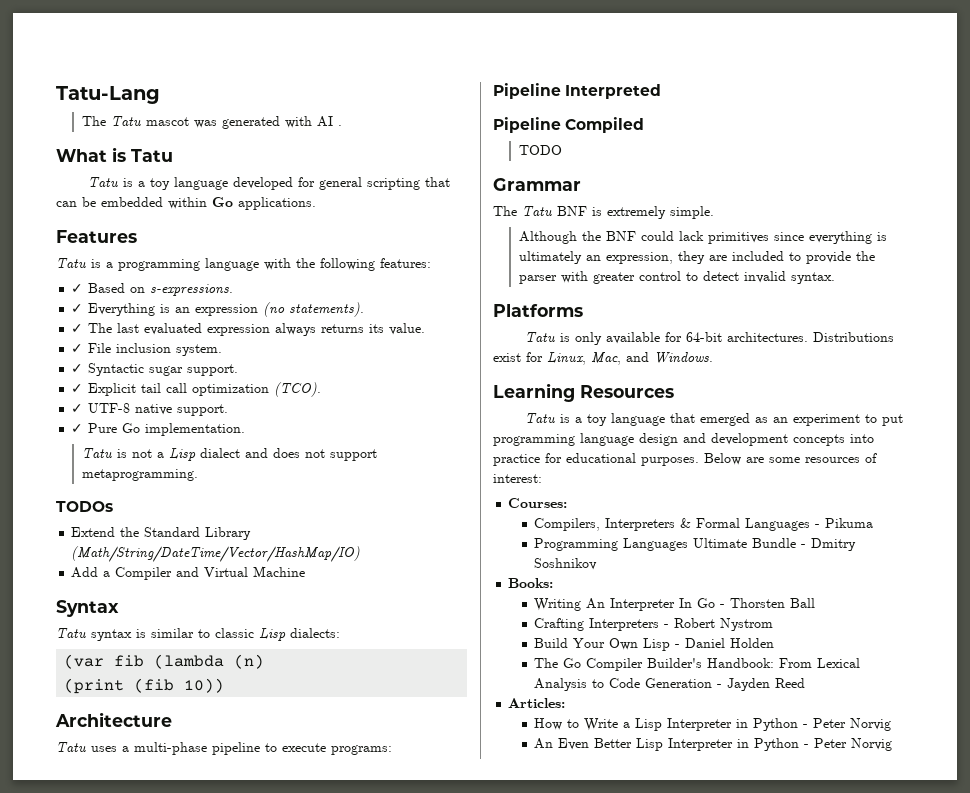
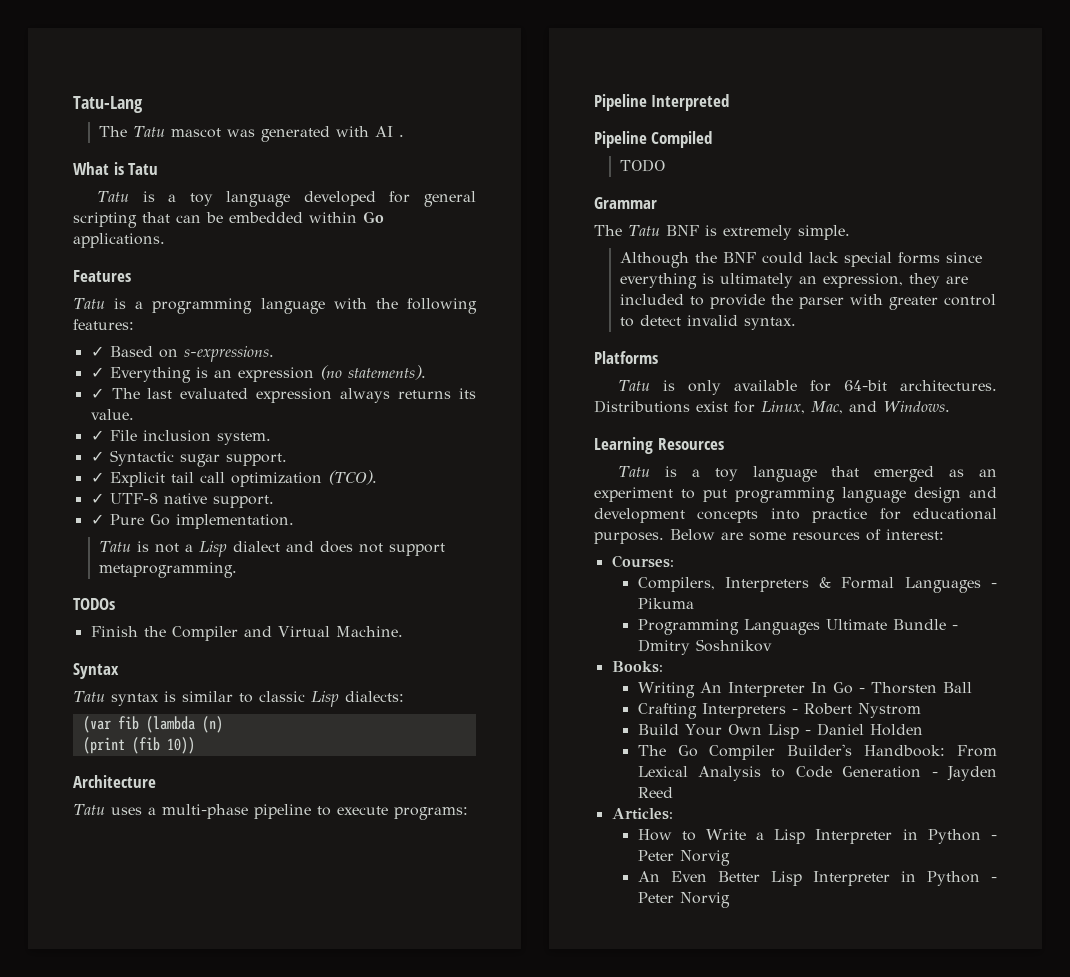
[71,527,252,540] [71,546,361,562] [71,567,111,578] Extend the Standard Library (Math/String/DateTime/Vector/HashMap/IO) // Add a -> [90,626,166,637] Finish the
[253,566,306,577] Machine -> [335,626,403,637] Machine.
[707,232,769,244] primitives -> [844,252,941,267] special forms

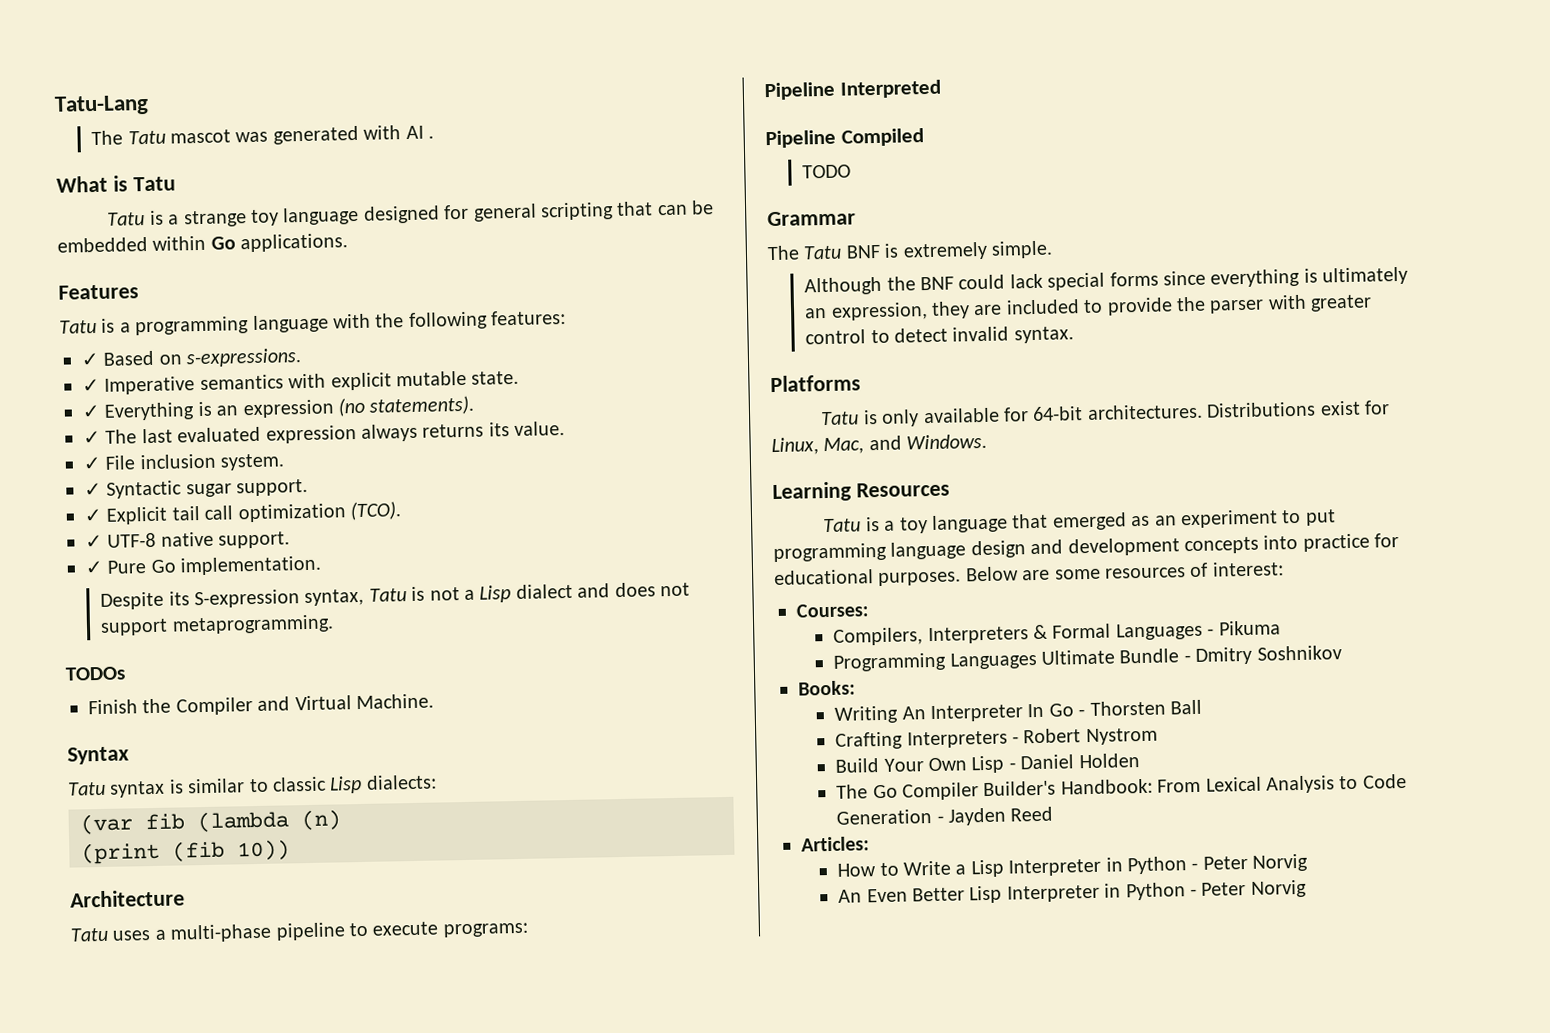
[189,191,376,207] toy language developed -> [183,205,440,228] strange toy language designed
(274, 354) none -> [82,370,520,395] // ✓ Imperative semantics with explicit mutable state.
(294, 521) none -> [100,588,365,610] Despite its S-expression syntax,

